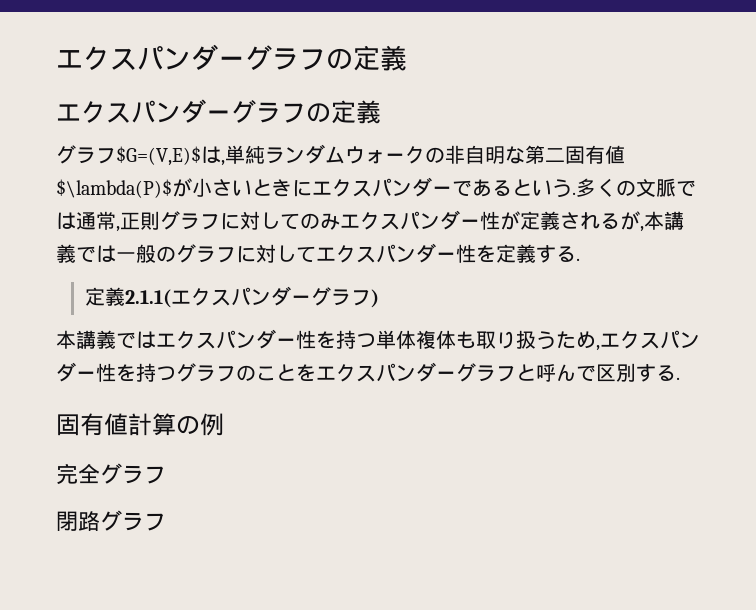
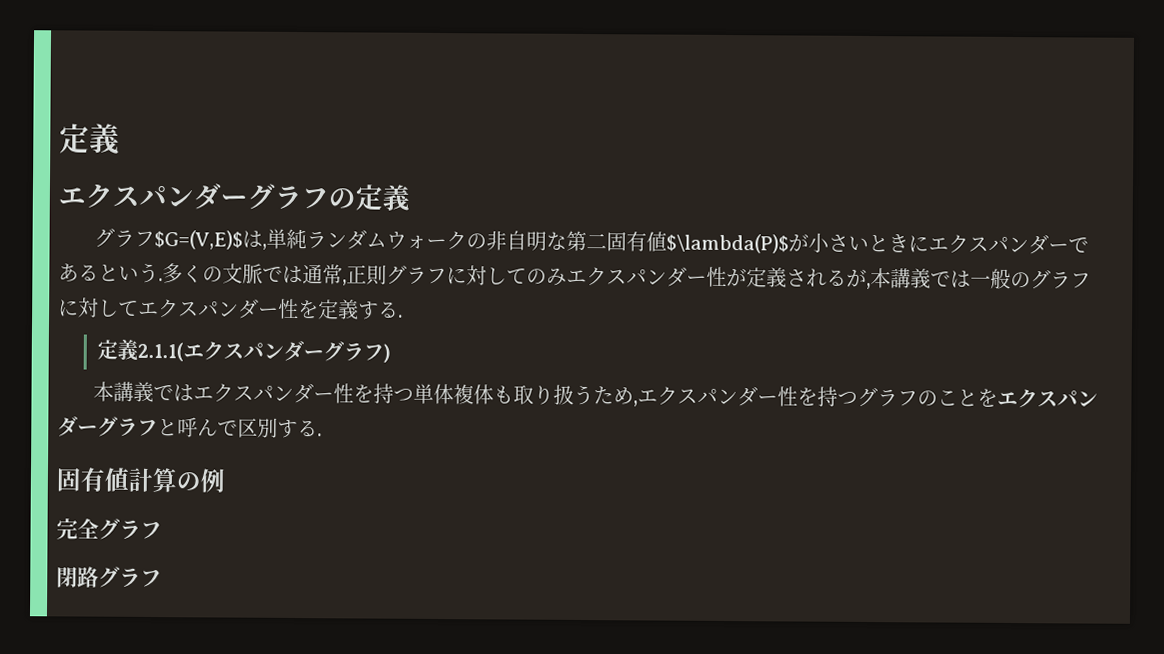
[56,44,353,70] エクスパンダーグラフの -> (59, 138) none

